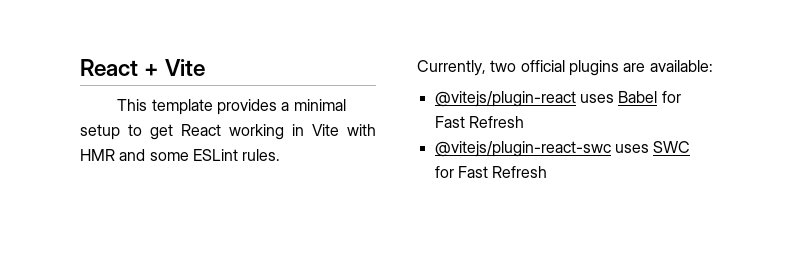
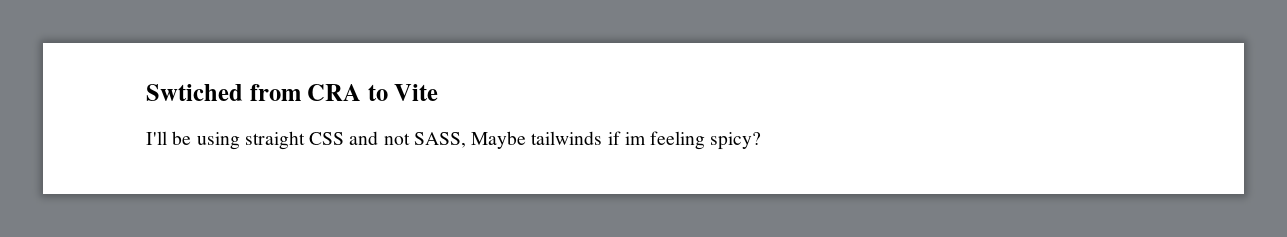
[80,59,206,76] [117,99,346,115] [80,124,376,140] [80,149,281,161] [417,60,713,76] [434,91,681,107] [434,116,524,128] [434,141,691,157] [434,166,548,178] React + Vite // This template provides a minimal setup to get React working in Vite with HMR and some ESLint rules. // Currently, two official plugins are available: // @vitejs/plugin-react uses Babel for Fast Refresh // @vitejs/plugin-react-swc uses SWC for Fast Refresh -> [146,84,439,101] [146,131,762,150] Swtiched from CRA to Vite // I'll be using straight CSS and not SASS, Maybe tailwinds if im feeling spicy?

